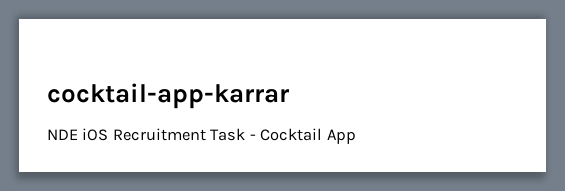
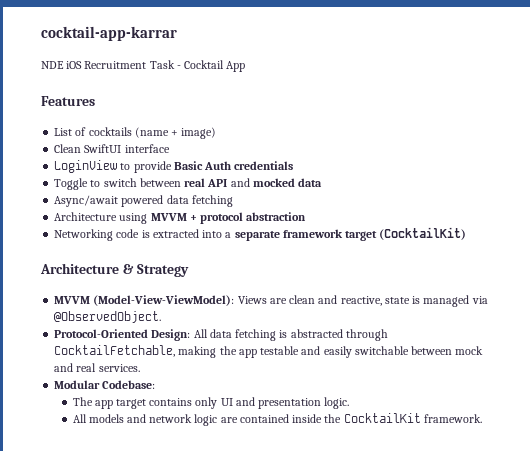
(356, 136) none -> [41,96,95,106] [54,127,217,139] [54,144,170,153] [54,160,294,173] [54,178,323,190] [54,195,233,207] [54,212,307,224] [54,227,467,241] [40,263,189,277] [54,295,488,307] [54,311,162,323] [54,329,388,341] [54,345,484,358] [54,363,140,372] [54,380,156,389] [72,397,350,409] [72,413,482,426] // Features // List of cocktails (name + image) // Clean SwiftUI interface // LoginView to provide Basic Auth credentials // Toggle to switch between real API and mocked data // Async/await powered data fetching // Architecture using MVVM + protocol abstraction // Networking code is extracted into a separate framework target (CocktailKit) // Architecture & Strategy // MVVM (Model-View-ViewModel): Views are clean and reactive, state is managed via @ObservedObject. // Protocol-Oriented Design: All data fetching is abstracted through CocktailFetchable, making the app testable and easily switchable between mock and real services. // Modular Codebase: // The app target contains only UI and presentation logic. // All models and network logic are contained inside the CocktailKit framework.

